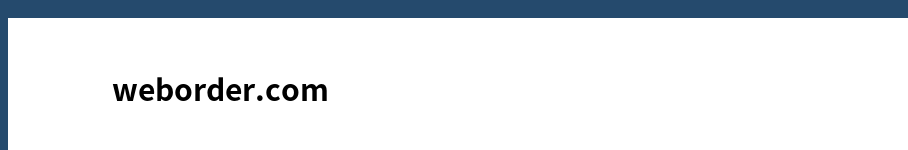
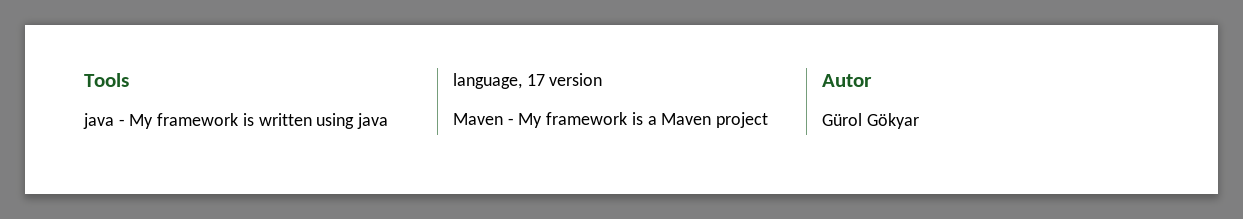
[112,77,329,101] weborder.com -> [84,73,129,87] [83,113,389,129] [453,73,603,89] [453,112,769,128] [822,74,872,87] [822,113,919,129] Tools // java - My framework is written using java language, 17 version // Maven - My framework is a Maven project // Autor // Gürol Gökyar

